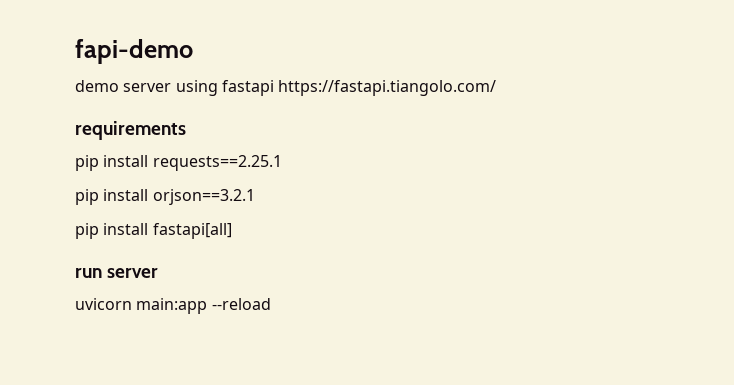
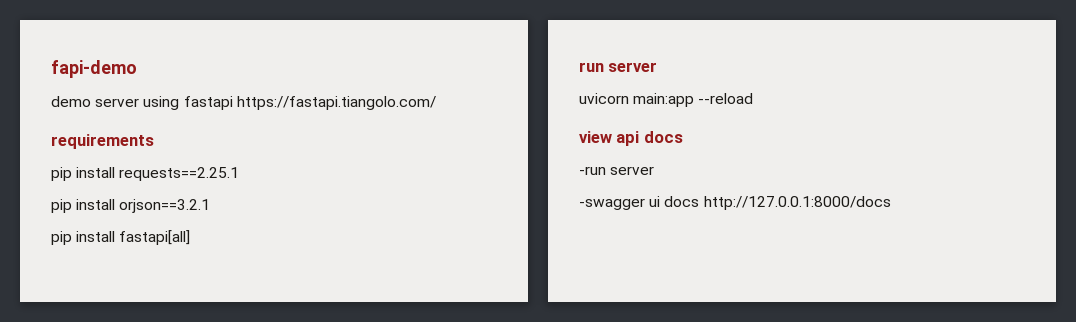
(271, 304) none -> [579,131,683,146] [579,166,655,175] [579,196,891,210] // view api docs // -run server // -swagger ui docs http://127.0.0.1:8000/docs

